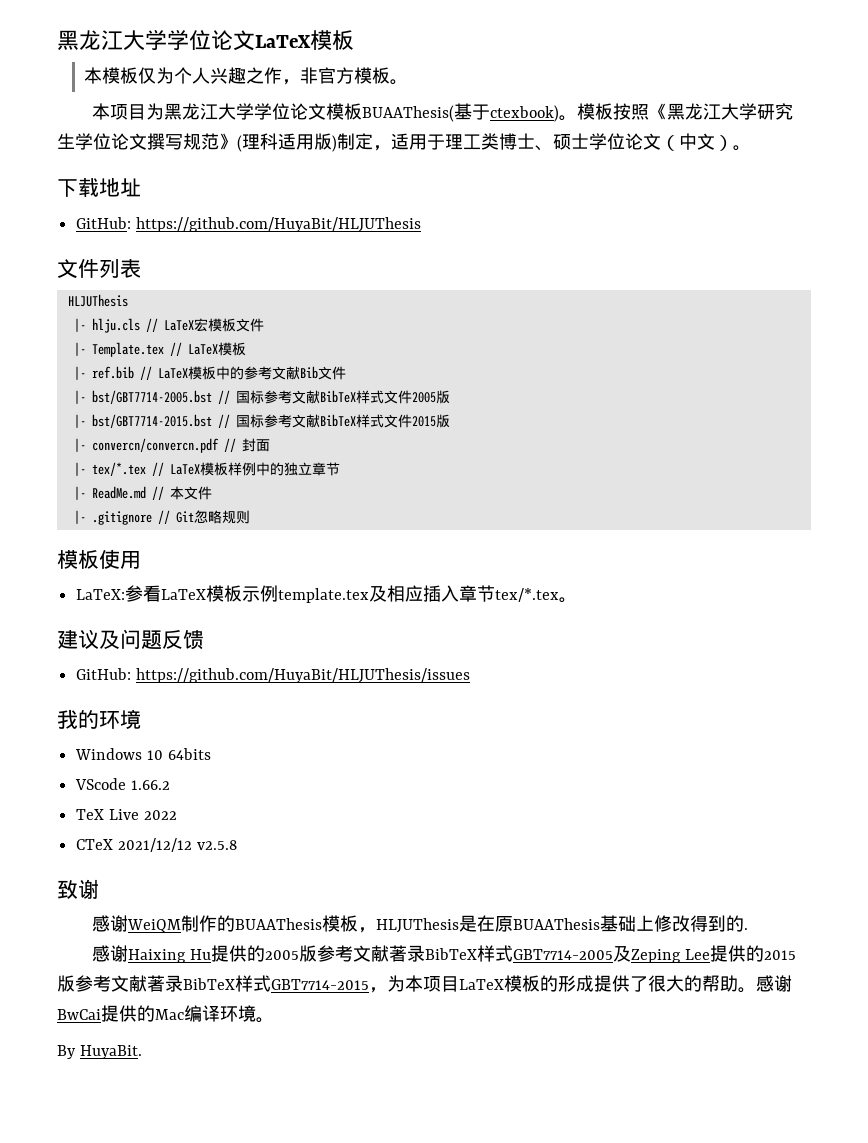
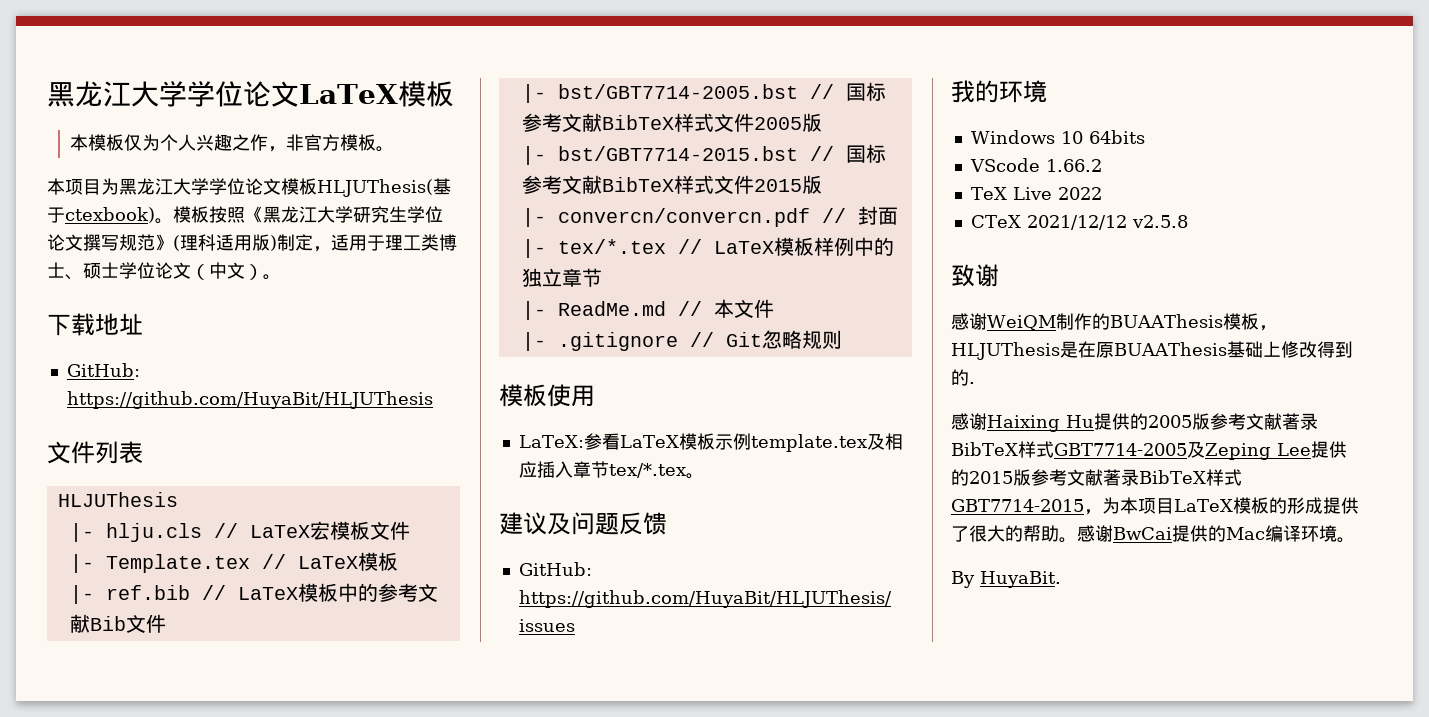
[362,105,455,122] BUAAThesis( -> [317,179,433,197] HLJUThesis(

